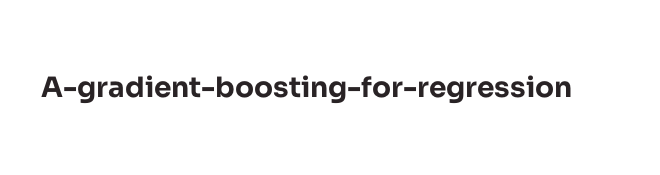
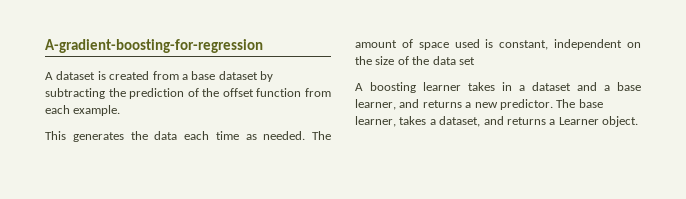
(572, 89) none -> [45,71,273,82] [45,88,331,99] [45,105,121,116] [45,131,331,142] [355,39,641,50] [355,56,475,65] [355,82,641,93] [355,99,603,110] [355,116,638,127] // A dataset is created from a base dataset by subtracting the prediction of the offset function from each example. // This generates the data each time as needed. The amount of space used is constant, independent on the size of the data set // A boosting learner takes in a dataset and a base learner, and returns a new predictor. The base learner, takes a dataset, and returns a Learner object.

